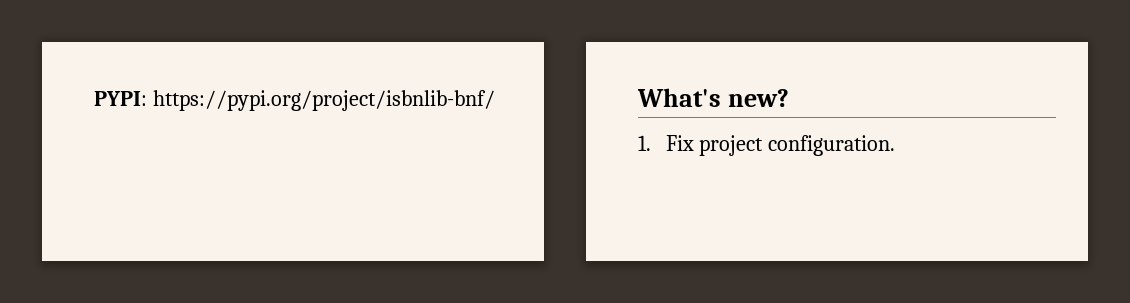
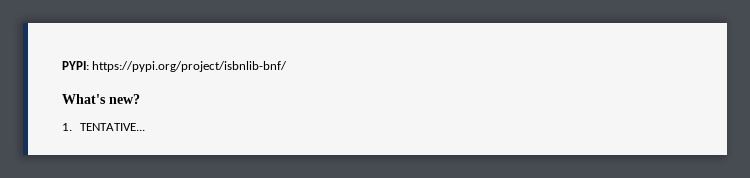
[665,135,896,156] Fix project configuration. -> [79,123,145,131] TENTATIVE...

